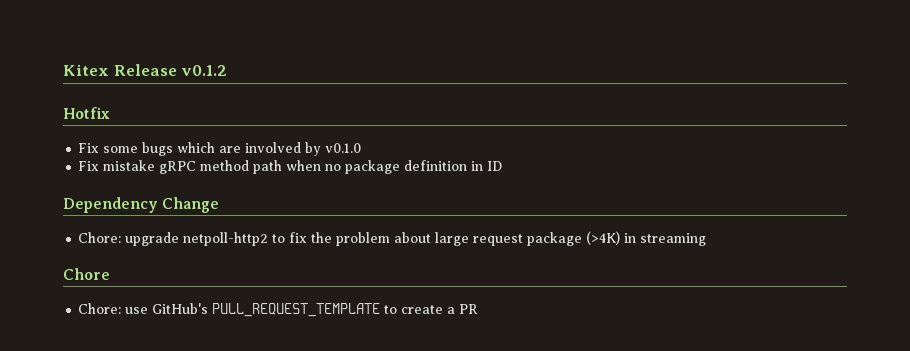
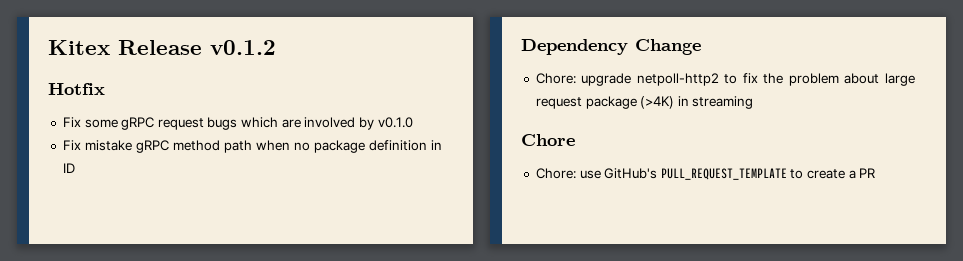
(139, 149) none -> [121,117,204,130] gRPC request

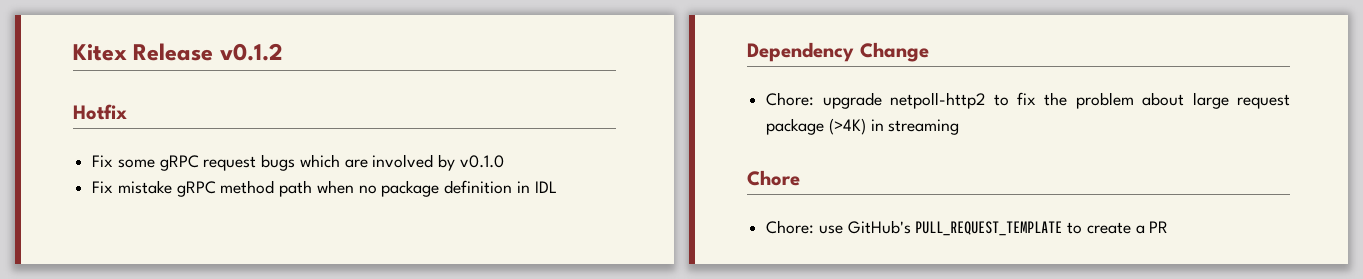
[62,163,75,173] ID -> [534,181,557,193] IDL

